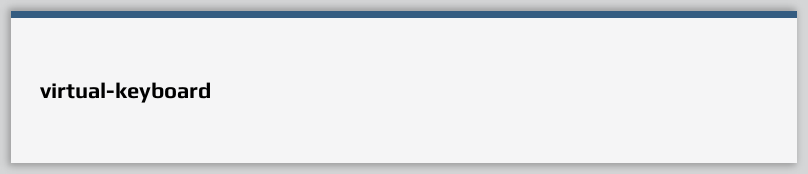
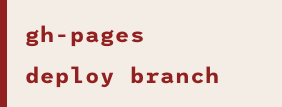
[40,82,211,103] virtual-keyboard -> [25,25,145,47] [25,66,220,88] gh-pages // deploy branch

